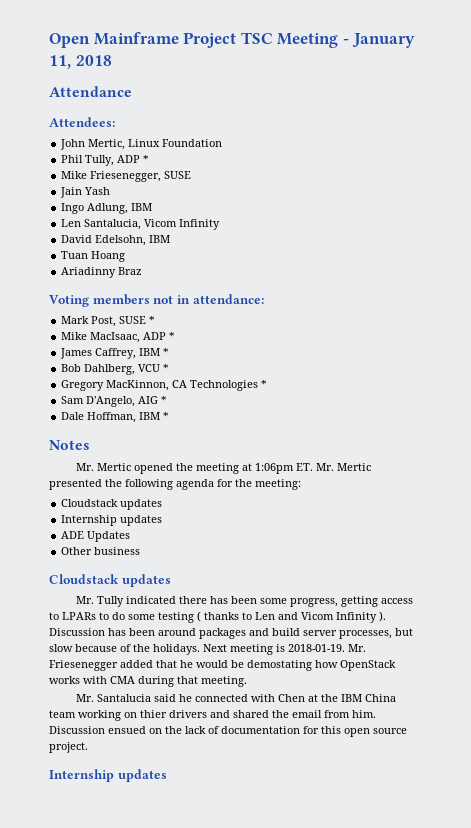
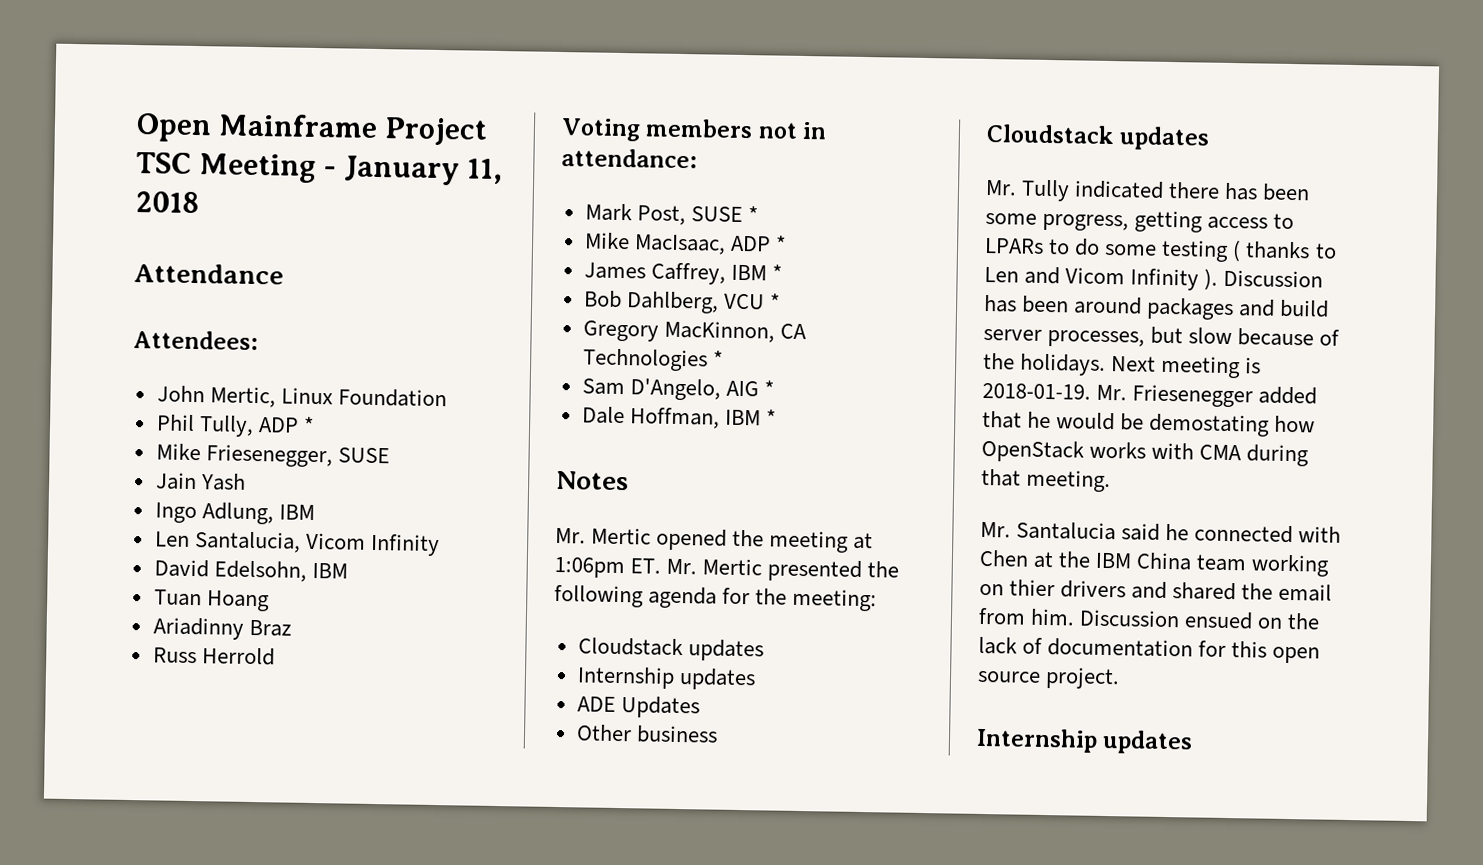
(143, 271) none -> [152,647,275,666] // Russ Herrold

